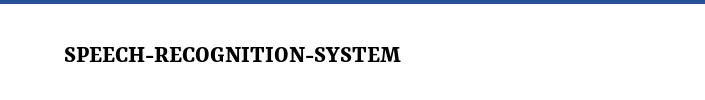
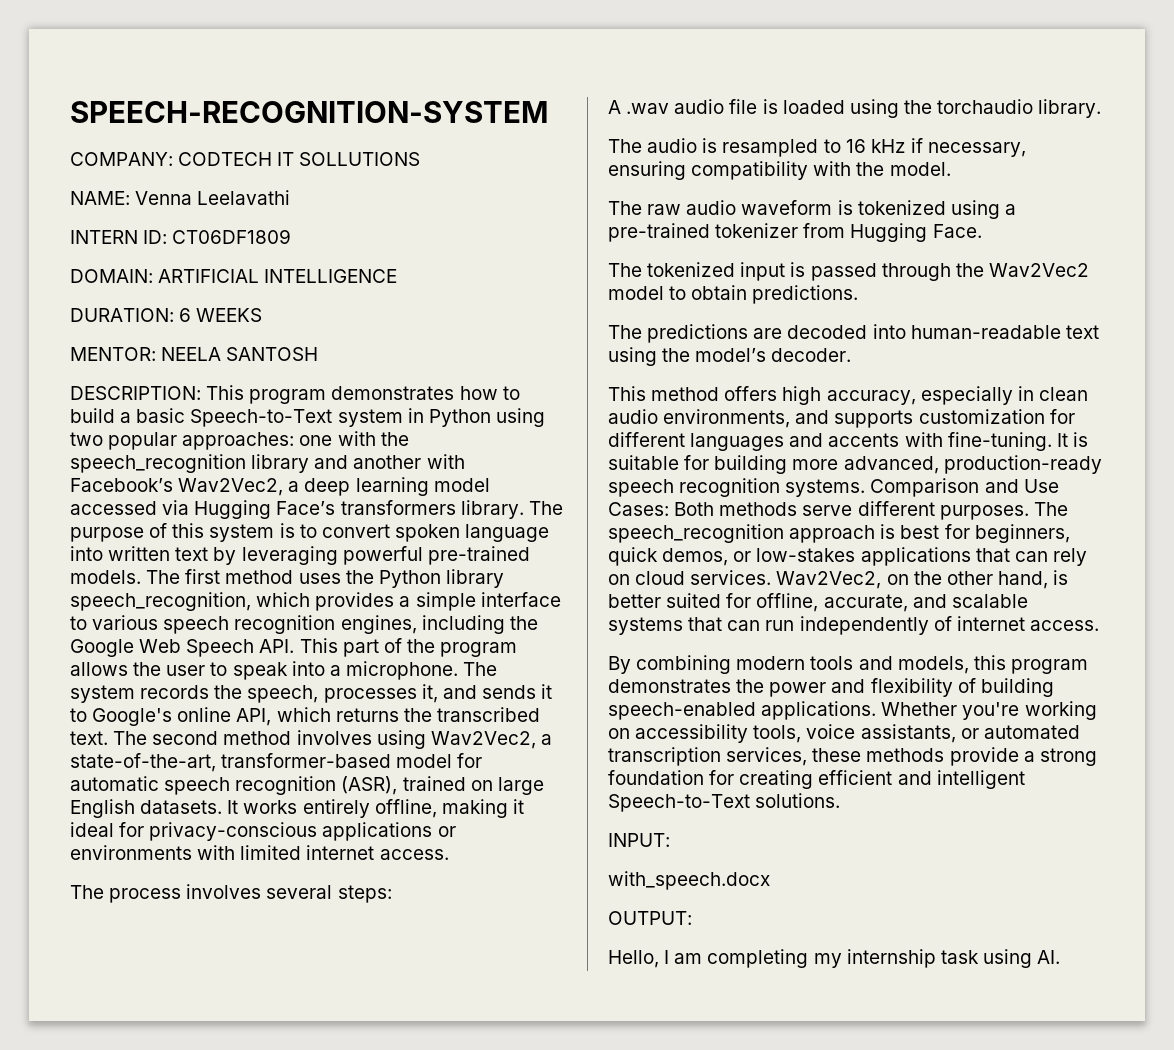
(401, 54) none -> [70,152,421,166] [70,190,291,205] [70,229,292,244] [70,269,398,283] [70,308,263,322] [70,347,319,361] [70,385,520,404] [70,408,545,427] [70,431,409,450] [70,454,465,473] [70,477,490,496] [70,500,563,519] [70,523,550,542] [70,546,530,565] [70,569,504,588] [70,592,561,611] [70,615,538,634] [70,638,518,657] [70,661,498,680] [70,684,553,703] [70,707,540,726] [70,730,552,749] [70,753,483,772] [70,776,544,795] [70,799,524,818] [70,822,456,841] [70,845,449,860] [70,884,392,903] [608,99,1102,118] [608,138,1027,157] [608,161,951,180] [608,200,1016,219] [608,223,982,242] [608,262,1089,281] [608,285,859,304] [608,324,1099,343] [608,347,852,366] [608,386,1088,405] [608,409,1075,428] [608,432,1088,451] [608,455,1102,474] [608,478,1059,497] [608,501,1068,520] [608,524,1070,543] [608,547,1087,566] [608,570,1069,589] [608,593,1028,612] [608,616,1099,635] [608,655,1088,674] [608,678,1054,697] [608,701,1097,720] [608,724,1080,743] [608,747,1097,766] [608,770,1025,789] [608,793,841,812] [608,833,670,847] [608,871,770,890] [608,911,692,925] [608,949,1061,968] // COMPANY: CODTECH IT SOLLUTIONS // NAME: Venna Leelavathi // INTERN ID: CT06DF1809 // DOMAIN: ARTIFICIAL INTELLIGENCE // DURATION: 6 WEEKS // MENTOR: NEELA SANTOSH // DESCRIPTION: This program demonstrates how to build a basic Speech-to-Text system in Python using two popular approaches: one with the speech_recognition library and another with Facebook’s Wav2Vec2, a deep learning model accessed via Hugging Face’s transformers library. The purpose of this system is to convert spoken language into written text by leveraging powerful pre-trained models. The first method uses the Python library speech_recognition, which provides a simple interface to various speech recognition engines, including the Google Web Speech API. This part of the program allows the user to speak into a microphone. The system records the speech, processes it, and sends it to Google's online API, which returns the transcribed text. The second method involves using Wav2Vec2, a state-of-the-art, transformer-based model for automatic speech recognition (ASR), trained on large English datasets. It works entirely offline, making it ideal for privacy-conscious applications or environments with limited internet access. // The process involves several steps: // A .wav audio file is loaded using the torchaudio library. // The audio is resampled to 16 kHz if necessary, ensuring compatibility with the model. // The raw audio waveform is tokenized using a pre-trained tokenizer from Hugging Face. // The tokenized input is passed through the Wav2Vec2 model to obtain predictions. // The predictions are decoded into human-readable text using the model’s decoder. // This method offers high accuracy, especially in clean audio environments, and supports customization for different languages and accents with fine-tuning. It is suitable for building more advanced, production-ready speech recognition systems. Comparison and Use Cases: Both methods serve different purposes. The speech_recognition approach is best for beginners, quick demos, or low-stakes applications that can rely on cloud services. Wav2Vec2, on the other hand, is better suited for offline, accurate, and scalable systems that can run independently of internet access. // By combining modern tools and models, this program demonstrates the power and flexibility of building speech-enabled applications. Whether you're working on accessibility tools, voice assistants, or automated transcription services, these methods provide a strong foundation for creating efficient and intelligent Speech-to-Text solutions. // INPUT: // with_speech.docx // OUTPUT: // Hello, I am completing my internship task using AI.

